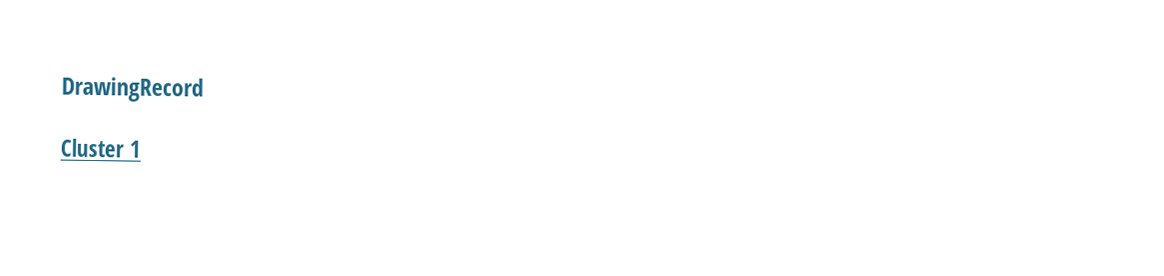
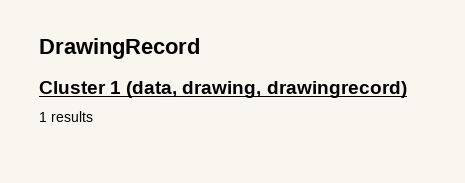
(142, 149) none -> [126,81,407,98] [39,111,93,122] (data, drawing, drawingrecord) // 1 results

